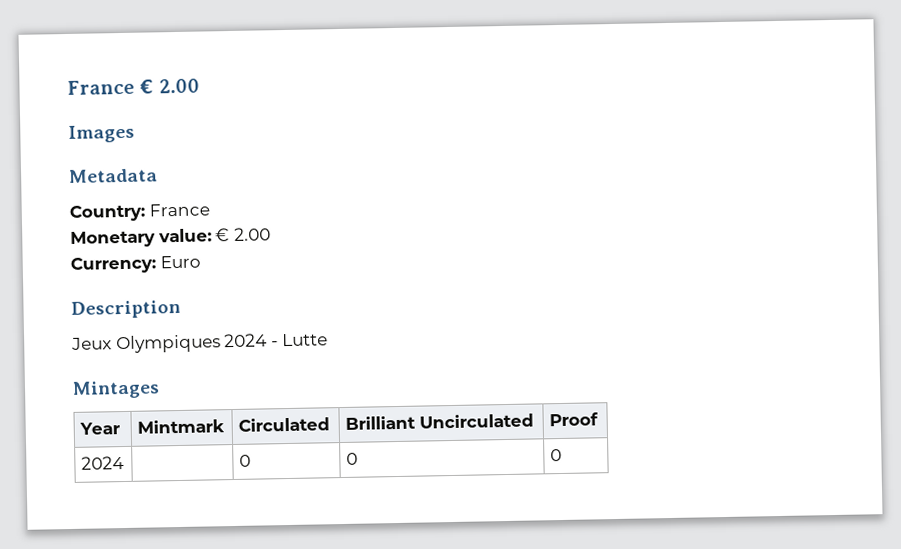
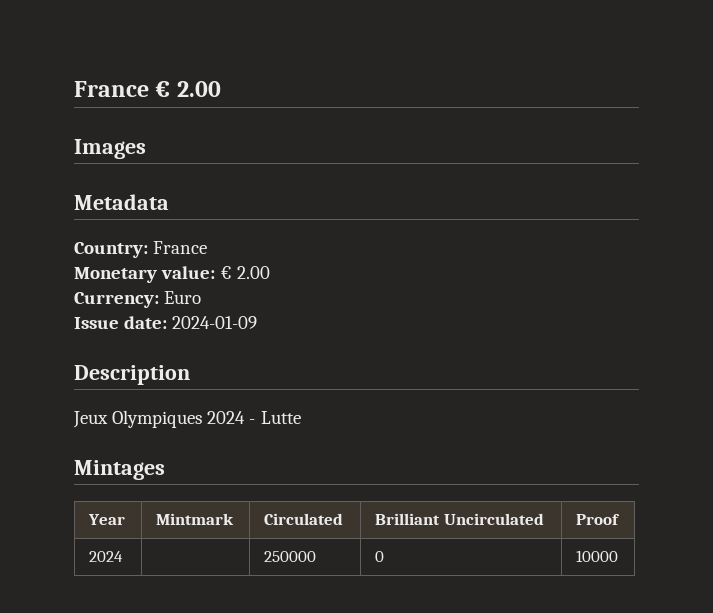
(201, 262) none -> [74,316,258,329] // Issue date: 2024-01-09
[239,454,252,467] [346,452,359,465] [550,448,563,462] 0 | 0 | 0 -> [264,551,317,562] [375,551,385,562] [576,550,619,562] 250000 | 0 | 10000

